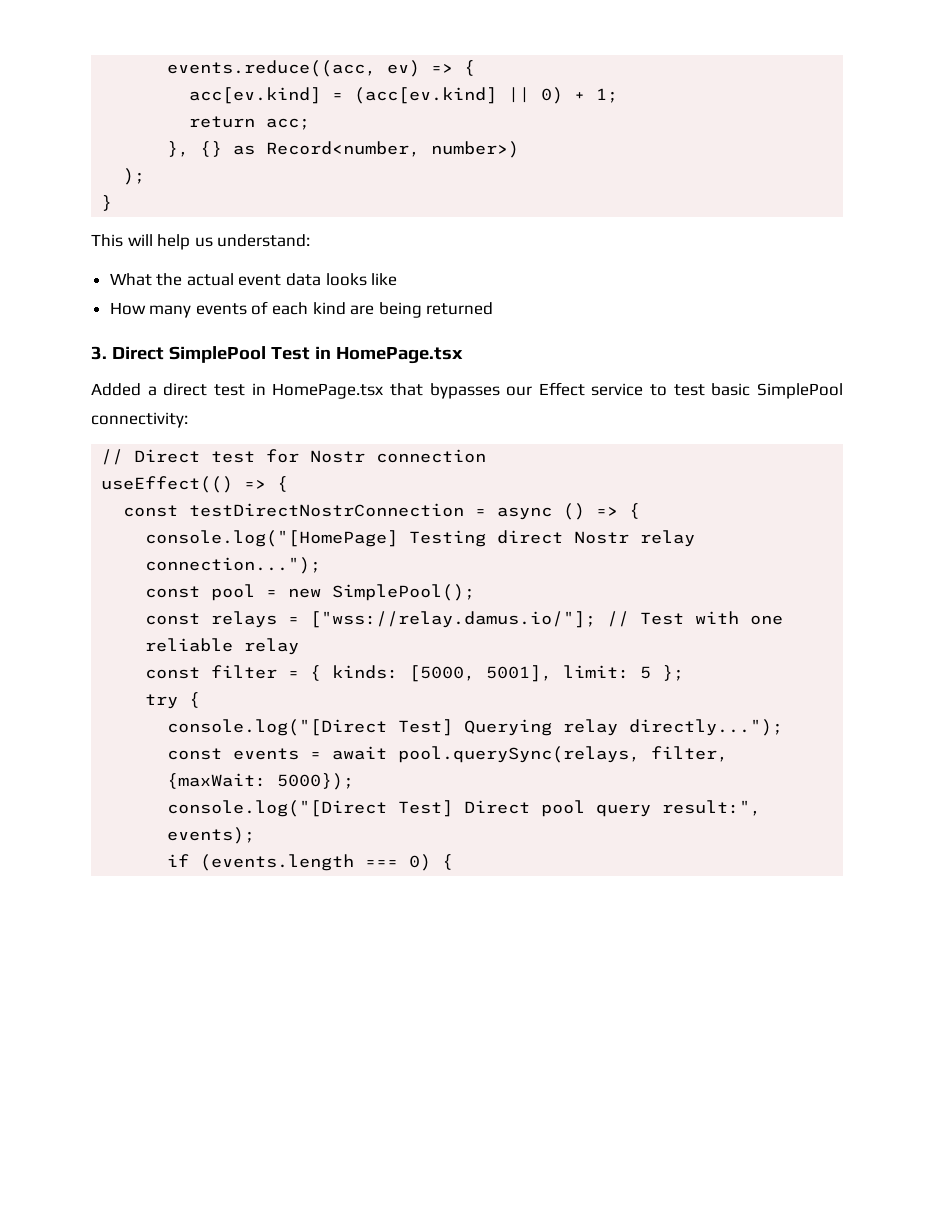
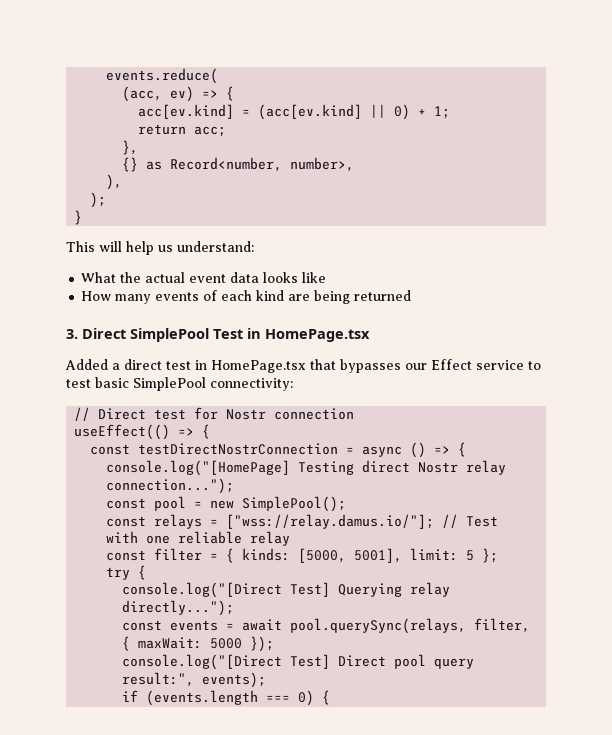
[167,60,377,77] events.reduce((acc, -> [106,68,219,84] [122,86,163,102] events.reduce( // (acc,
(190, 149) none -> (139, 147) //
[431,141,520,158] number>) -> [290,157,355,172] [106,174,123,190] number>, // ),
[167,773,355,790] {maxWait: 5000}); -> [122,636,275,652] { maxWait: 5000 });

